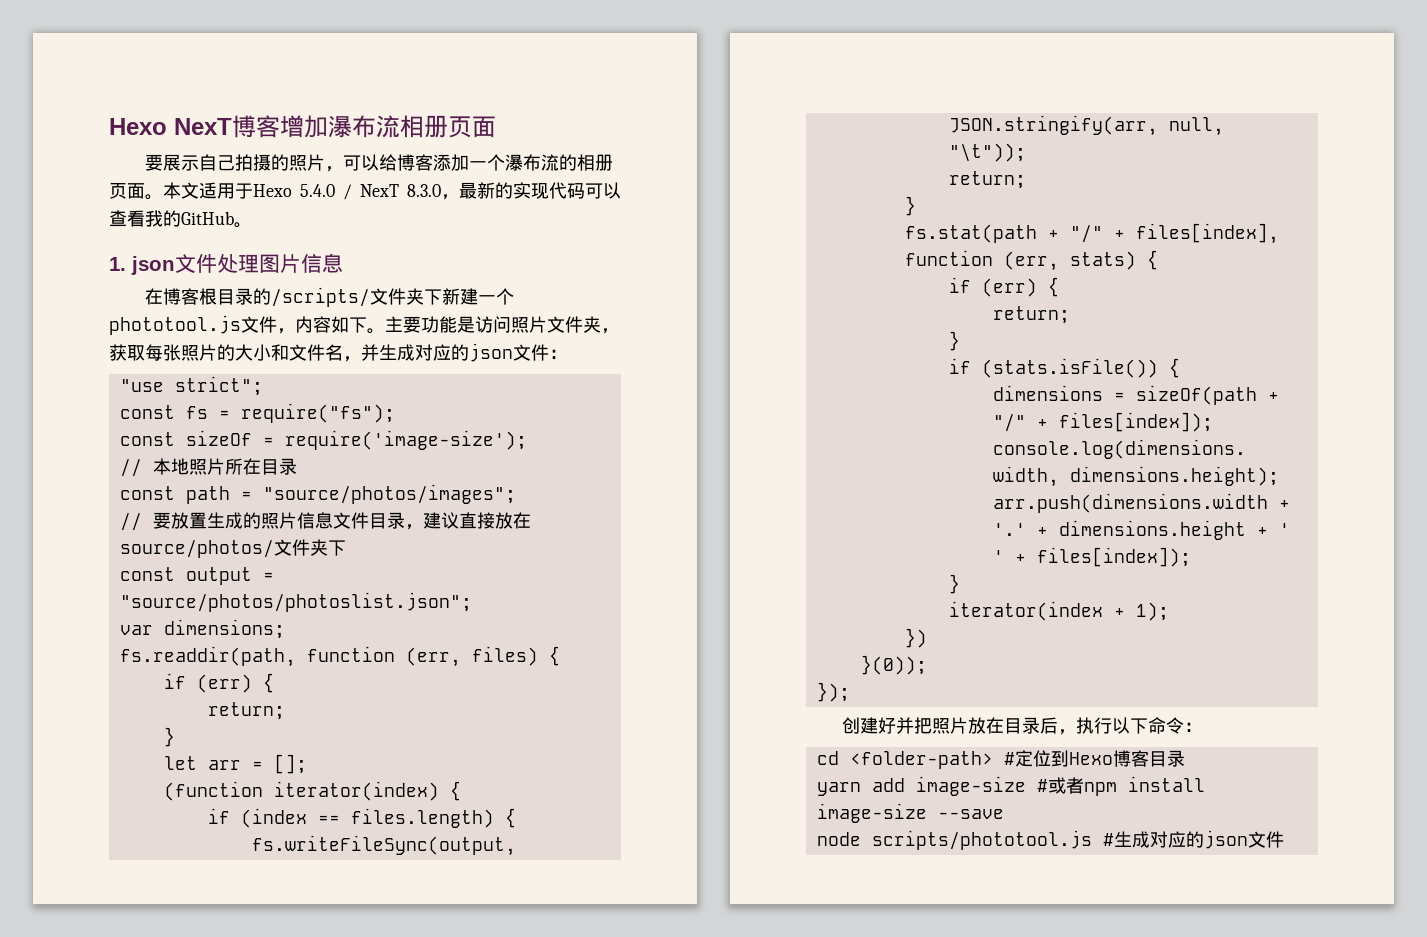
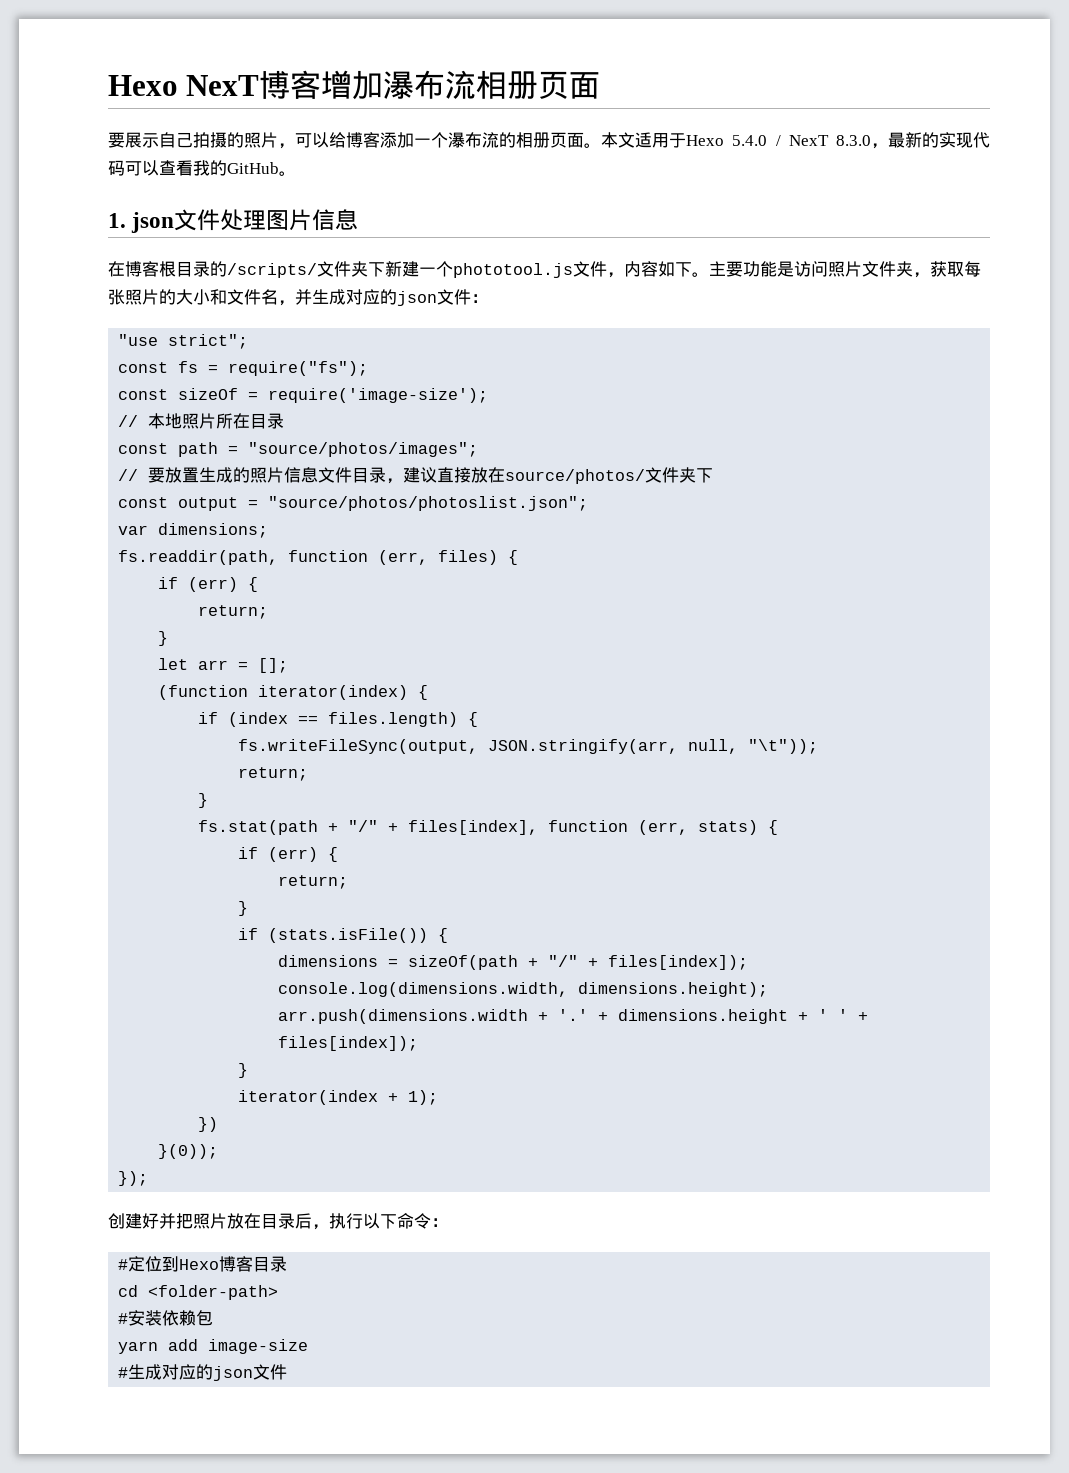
[816,751,993,769] cd <folder-path> -> (448, 1222) none
[816,776,1205,796] [816,803,1004,823] [816,830,1092,850] yarn add image-size #或者npm install image-size --save // node scripts/phototool.js -> [118,1285,279,1300] [118,1310,214,1326] [118,1339,309,1354] cd <folder-path> // #安装依赖包 // yarn add image-size //

